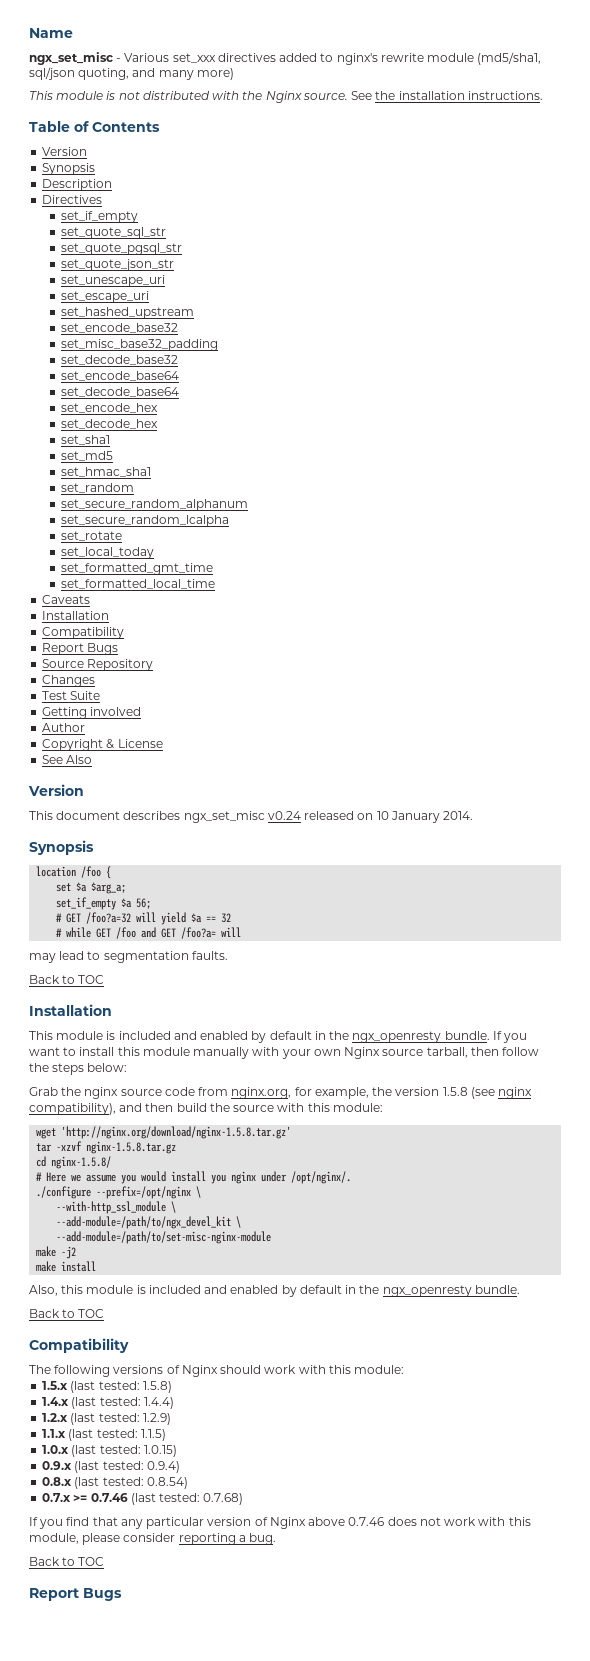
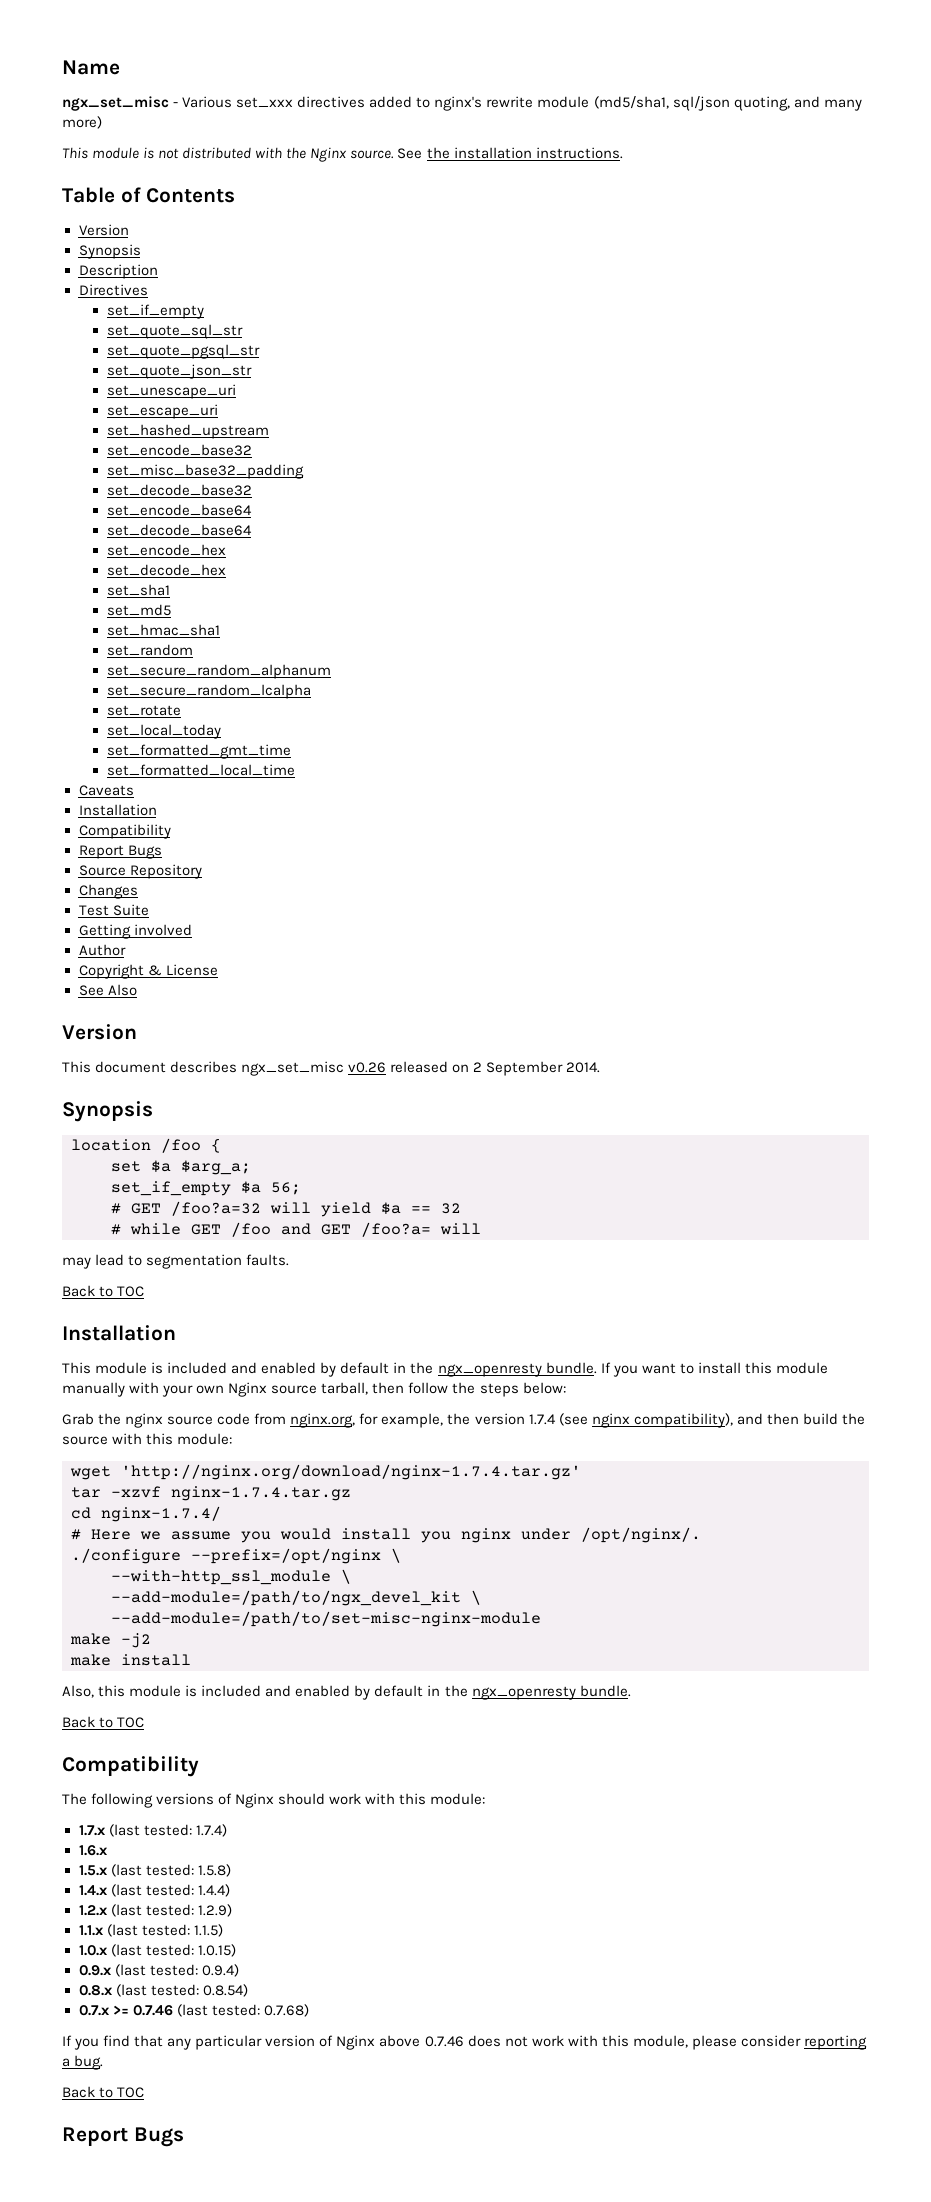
[267,811,301,820] v0.24 -> [348,1062,387,1073] v0.26
[376,811,440,823] 10 January -> [473,1061,564,1076] 2 September
[442,1087,468,1096] 1.5.8 -> [528,1414,556,1425] 1.7.4
[61,1126,292,1139] 'http://nginx.org/download/nginx-1.5.8.tar.gz' -> [121,1464,581,1480] 'http://nginx.org/download/nginx-1.7.4.tar.gz'
[86,1141,177,1154] nginx-1.5.8.tar.gz -> [171,1486,351,1501] nginx-1.7.4.tar.gz
[51,1156,112,1169] nginx-1.5.8/ -> [101,1506,221,1522] nginx-1.7.4/
(405, 1369) none -> [78,1824,227,1837] [78,1845,108,1856] // 1.7.x (last tested: 1.7.4) // 1.6.x

